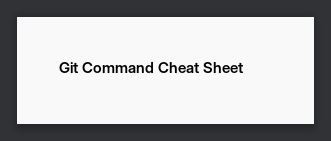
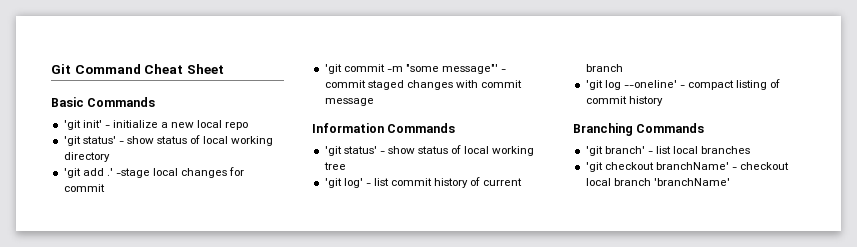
(244, 67) none -> [51,97,156,107] [63,120,249,130] [63,135,274,146] [63,152,110,162] [63,167,245,178] [63,184,105,192] [324,64,507,74] [324,80,523,90] [324,98,374,106] [312,123,456,133] [324,145,535,156] [323,162,346,170] [324,177,523,188] [585,64,623,72] [585,79,781,90] [585,96,663,106] [573,123,705,136] [585,146,751,156] [585,162,790,172] [585,178,730,186] // Basic Commands // 'git init' - initialize a new local repo // 'git status' - show status of local working directory // 'git add .' -stage local changes for commit // 'git commit -m "some message"' - commit staged changes with commit message // Information Commands // 'git status' - show status of local working tree // 'git log' - list commit history of current branch // 'git log --oneline' - compact listing of commit history // Branching Commands // 'git branch' - list local branches // 'git checkout branchName' - checkout local branch 'branchName'

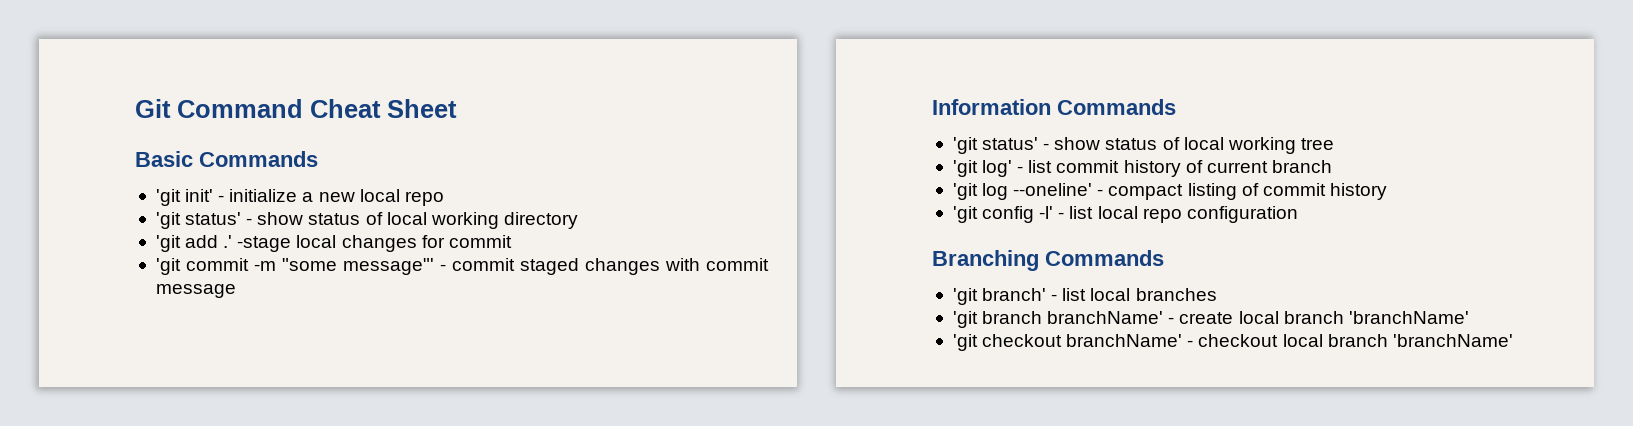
(663, 101) none -> [952,206,1298,223] // 'git config -l' - list local repo configuration
(751, 150) none -> [952,311,1469,328] // 'git branch branchName' - create local branch 'branchName'

